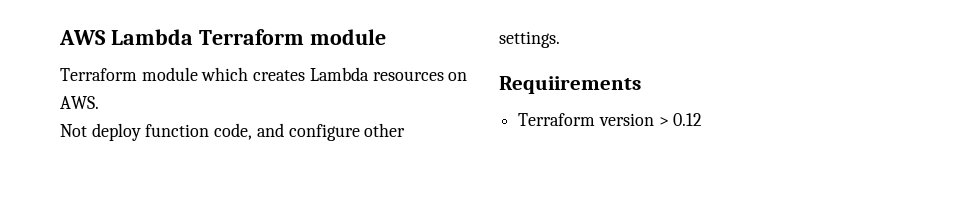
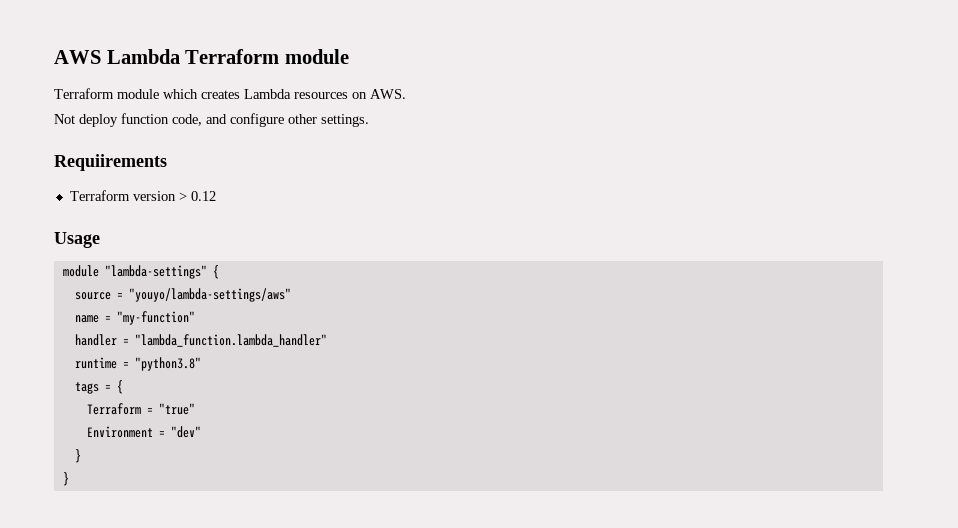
(703, 119) none -> [54,232,100,248] [62,265,219,279] [74,288,291,302] [74,311,195,325] [74,334,327,347] [74,357,201,371] [74,380,123,394] [86,403,195,415] [86,426,201,438] [74,449,81,463] [62,472,69,486] // Usage // module "lambda-settings" { // source = "youyo/lambda-settings/aws" // name = "my-function" // handler = "lambda_function.lambda_handler" // runtime = "python3.8" // tags = { // Terraform = "true" // Environment = "dev" // } // }

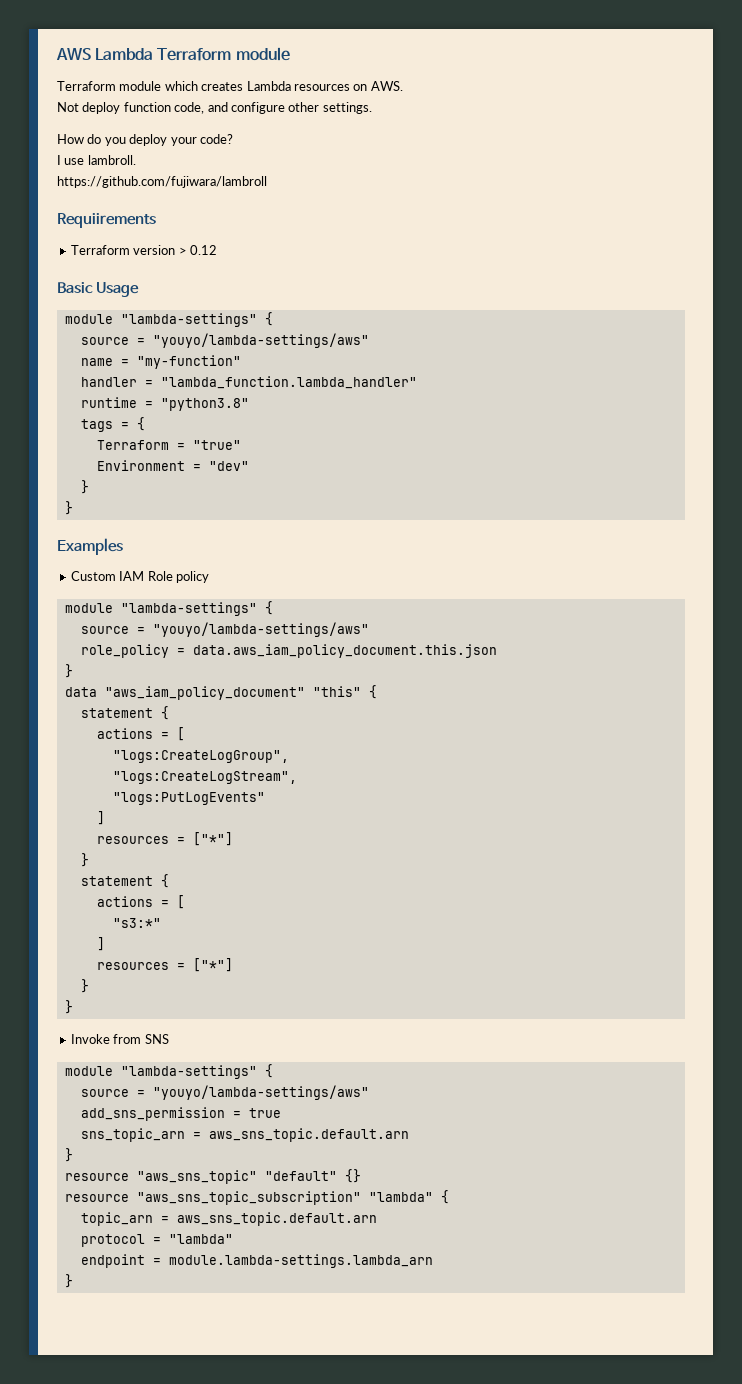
(369, 120) none -> [57,134,233,146] [57,155,136,165] [57,176,267,188] // How do you deploy your code? // I use lambroll. // https://github.com/fujiwara/lambroll
(216, 196) none -> [57,282,93,294] Basic
(69, 479) none -> [57,538,123,555] [70,571,209,583] [64,601,273,616] [80,622,369,637] [80,644,497,658] [64,664,73,678] [64,685,377,700] [80,706,169,720] [96,727,185,741] [112,750,289,763] [112,771,297,784] [112,792,265,805] [96,811,105,825] [96,832,233,846] [80,853,89,867] [80,874,169,888] [96,895,185,909] [112,918,161,928] [96,937,105,951] [96,958,233,972] [80,979,89,993] [64,1000,73,1014] [70,1034,169,1044] [64,1064,273,1079] [80,1085,369,1100] [80,1107,281,1121] [80,1128,409,1142] [64,1148,73,1162] [64,1169,361,1184] [64,1190,449,1205] [80,1212,377,1226] [80,1234,233,1247] [80,1254,433,1268] [64,1274,73,1288] // Examples // Custom IAM Role policy // module "lambda-settings" { // source = "youyo/lambda-settings/aws" // role_policy = data.aws_iam_policy_document.this.json // } // data "aws_iam_policy_document" "this" { // statement { // actions = [ // "logs:CreateLogGroup", // "logs:CreateLogStream", // "logs:PutLogEvents" // ] // resources = ["*"] // } // statement { // actions = [ // "s3:*" // ] // resources = ["*"] // } // } // Invoke from SNS // module "lambda-settings" { // source = "youyo/lambda-settings/aws" // add_sns_permission = true // sns_topic_arn = aws_sns_topic.default.arn // } // resource "aws_sns_topic" "default" {} // resource "aws_sns_topic_subscription" "lambda" { // topic_arn = aws_sns_topic.default.arn // protocol = "lambda" // endpoint = module.lambda-settings.lambda_arn // }

